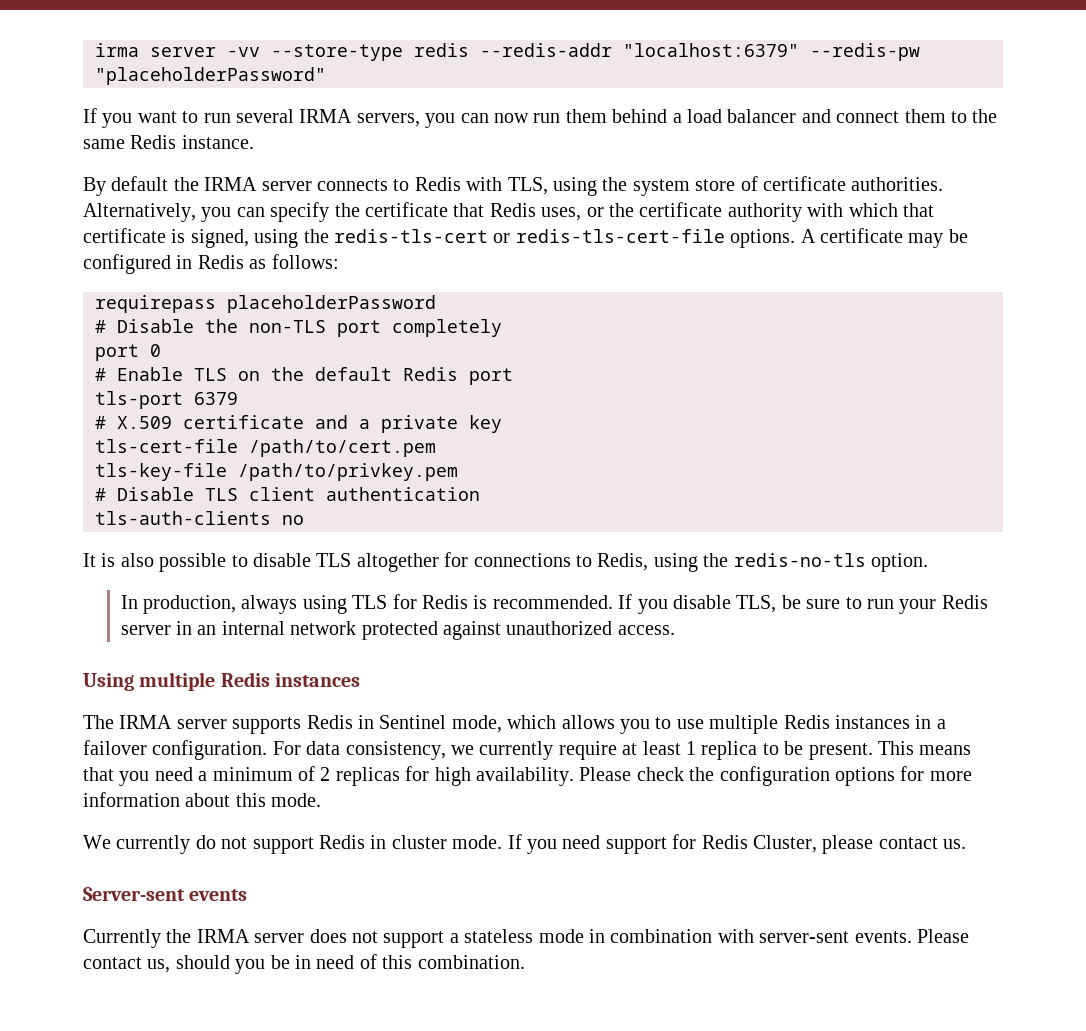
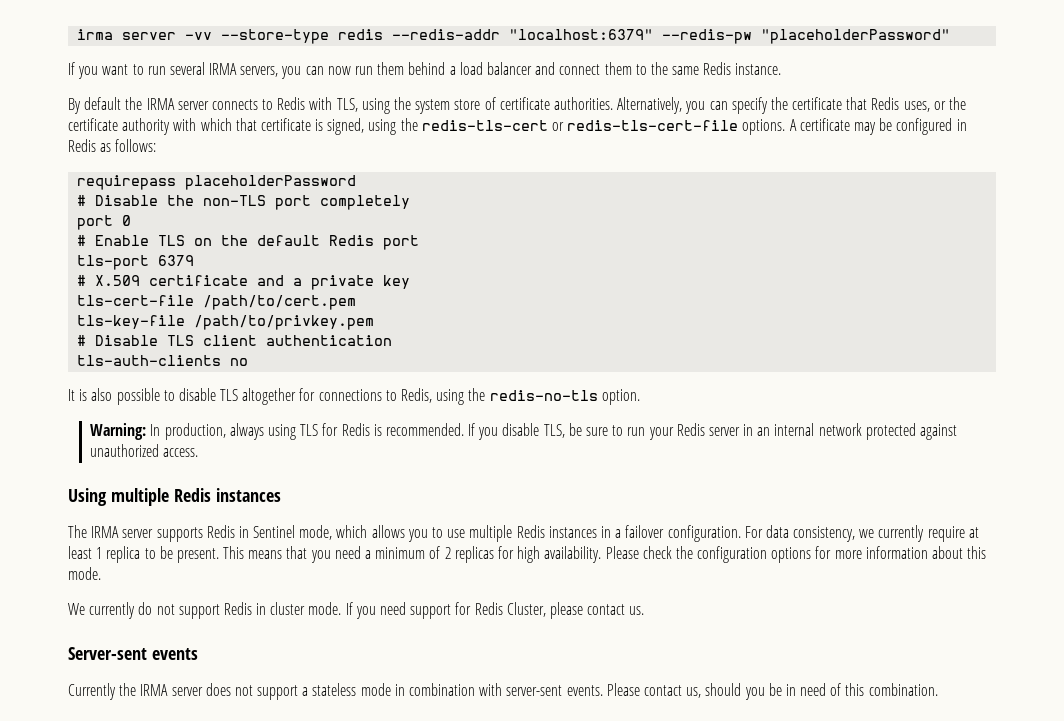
(928, 562) none -> [90,423,147,440] Warning:

